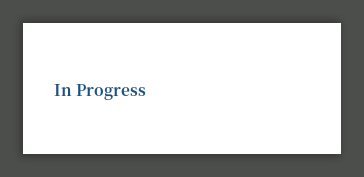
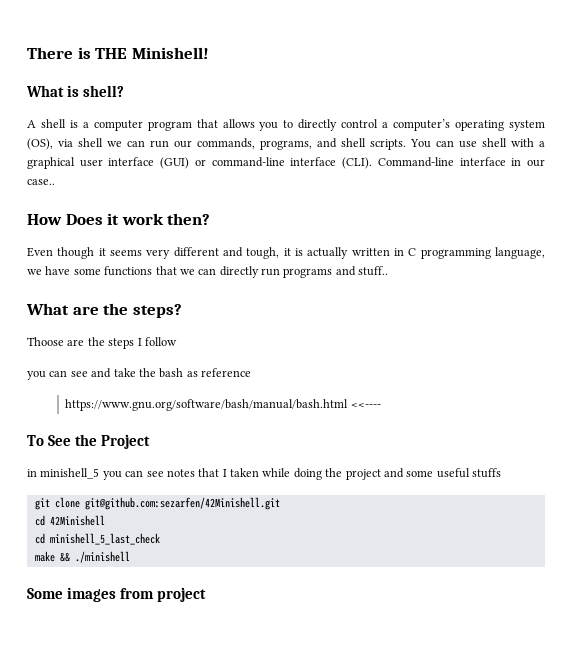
[54,84,147,100] In Progress -> [27,47,209,59] [26,85,125,97] [27,119,545,131] [27,138,545,150] [27,157,546,169] [27,179,55,185] [27,213,211,225] [27,247,545,259] [27,266,389,278] [26,303,182,318] [27,337,177,349] [27,368,251,380] [65,399,381,411] [27,434,151,449] [27,468,501,480] [34,497,280,510] [34,515,105,526] [34,533,160,545] [34,551,130,563] [27,587,207,602] There is THE Minishell! // What is shell? // A shell is a computer program that allows you to directly control a computer’s operating system (OS), via shell we can run our commands, programs, and shell scripts. You can use shell with a graphical user interface (GUI) or command-line interface (CLI). Command-line interface in our case.. // How Does it work then? // Even though it seems very different and tough, it is actually written in C programming language, we have some functions that we can directly run programs and stuff.. // What are the steps? // Thoose are the steps I follow // you can see and take the bash as reference // https://www.gnu.org/software/bash/manual/bash.html <<---- // To See the Project // in minishell_5 you can see notes that I taken while doing the project and some useful stuffs // git clone git@github.com:sezarfen/42Minishell.git // cd 42Minishell // cd minishell_5_last_check // make && ./minishell // Some images from project

